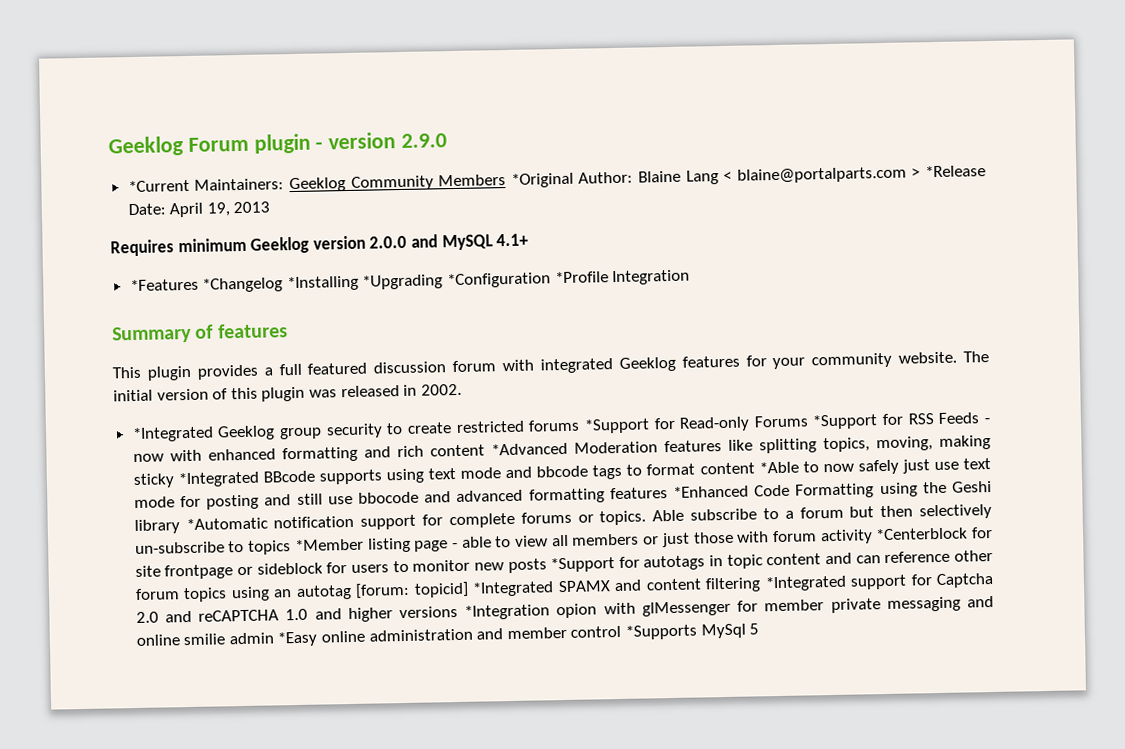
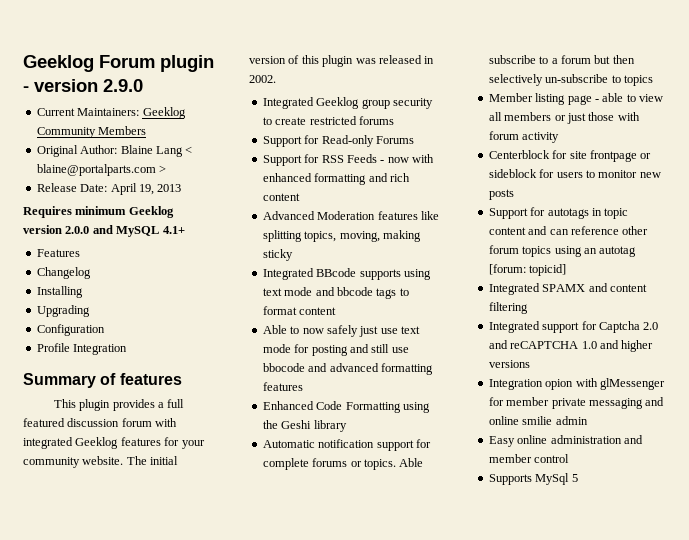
[127,179,190,193] *Current -> [36,108,75,116] Current
[510,172,574,188] *Original -> [36,145,78,157] // Original
[925,165,987,178] *Release -> [36,183,77,192] // Release
[129,271,609,293] *Features *Changelog *Installing *Upgrading *Configuration *Profile -> [36,249,80,257] [36,267,91,279] [36,286,83,298] [36,305,90,317] [36,324,105,336] [36,343,70,352] Features // Changelog // Installing // Upgrading // Configuration // Profile
[131,426,214,443] *Integrated -> [262,97,314,109] Integrated
[583,418,650,434] *Support -> [262,136,302,147] // Support
[812,414,879,430] *Support -> [262,155,302,166] // Support
[490,442,568,456] *Advanced -> [262,211,315,220] // Advanced
[177,471,260,488] *Integrated -> [262,268,314,280] // Integrated
[758,461,799,474] *Able -> [262,325,287,334] // Able
[672,485,749,498] *Enhanced -> [262,401,314,410] // Enhanced
[185,517,268,531] *Automatic -> [262,440,315,448] // Automatic
[294,538,364,552] *Member -> [488,93,533,102] // Member
[875,527,969,541] *Centerblock -> [488,150,550,159] // Centerblock
[550,557,616,573] *Support -> [488,208,528,219] // Support
[472,581,555,597] *Integrated -> [488,283,540,295] // Integrated
[764,575,847,592] *Integrated -> [488,321,540,333] // Integrated
[464,604,551,620] *Integration -> [488,379,543,390] // Integration
[277,631,319,647] *Easy -> [488,436,515,447] // Easy
[625,624,698,640] *Supports -> [488,474,532,485] // Supports

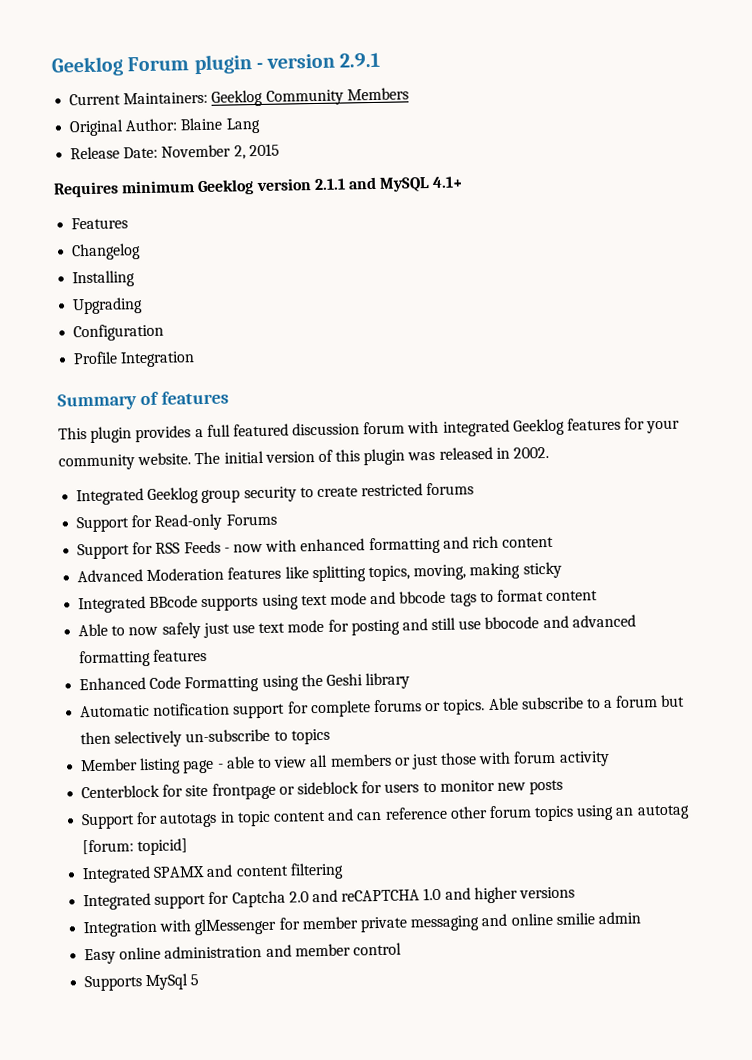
[103,79,143,92] 2.9.0 -> [339,52,381,68] 2.9.1
[185,146,193,154] [36,164,167,176] < blaine@portalparts.com > -> (261, 125) none
[110,183,182,195] April 19, 2013 -> [161,143,280,160] November 2, 2015
[65,226,90,234] 2.0.0 -> [313,178,346,191] 2.1.1
[545,379,574,390] opion -> (159, 929) none

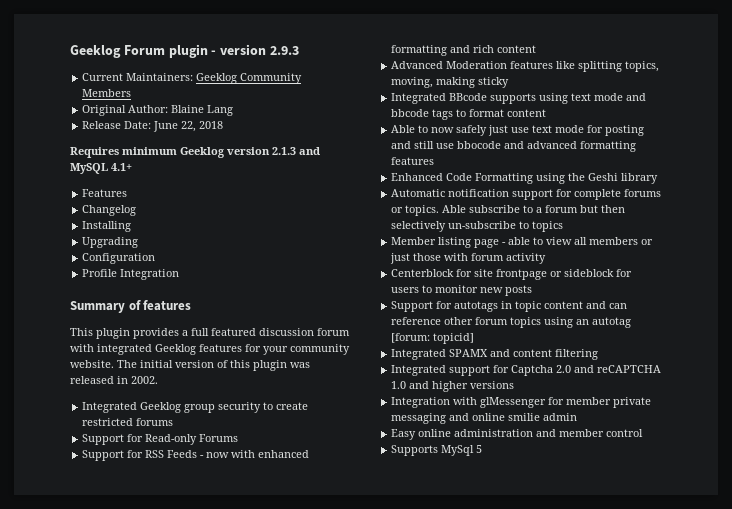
[339,52,381,68] 2.9.1 -> [269,46,299,55] 2.9.3
[161,143,280,160] November 2, 2015 -> [153,121,224,132] June 22, 2018
[313,178,346,191] 2.1.1 -> [272,147,296,155] 2.1.3

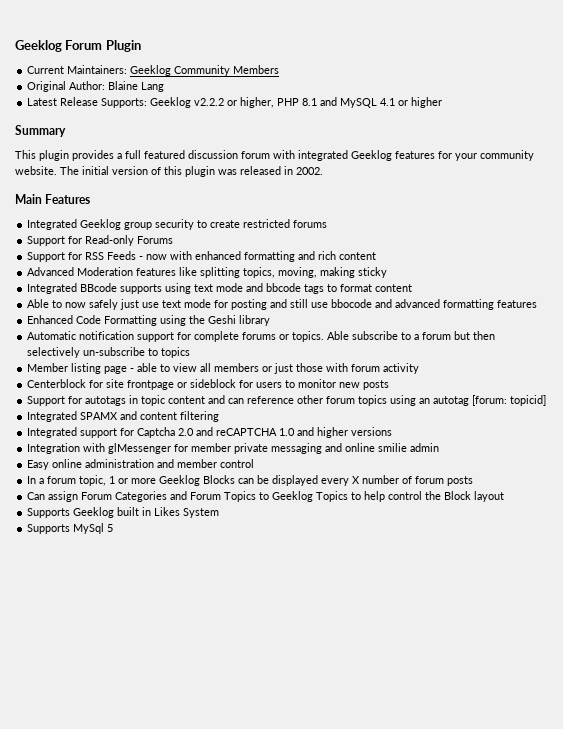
[168,44,299,58] plugin - version 2.9.3 -> [105,40,141,52] Plugin
[82,121,224,132] [70,147,320,158] [70,163,132,174] [82,189,128,197] [82,205,137,216] [82,221,132,232] [82,237,139,248] [82,253,156,264] [82,269,180,280] Release Date: June 22, 2018 // Requires minimum Geeklog version 2.1.3 and MySQL 4.1+ // Features // Changelog // Installing // Upgrading // Configuration // Profile Integration -> [27,97,443,108] Latest Release Supports: Geeklog v2.2.2 or higher, PHP 8.1 and MySQL 4.1 or higher
[128,300,192,311] of features -> (66, 131) none
(158, 380) none -> [15,194,91,204] // Main Features
(644, 433) none -> [27,475,474,486] [27,491,505,502] [27,507,220,518] // In a forum topic, 1 or more Geeklog Blocks can be displayed every X number of forum posts // Can assign Forum Categories and Forum Topics to Geeklog Topics to help control the Block layout // Supports Geeklog built in Likes System

